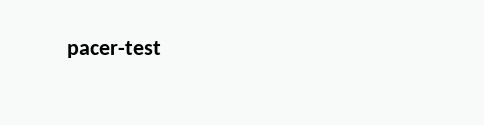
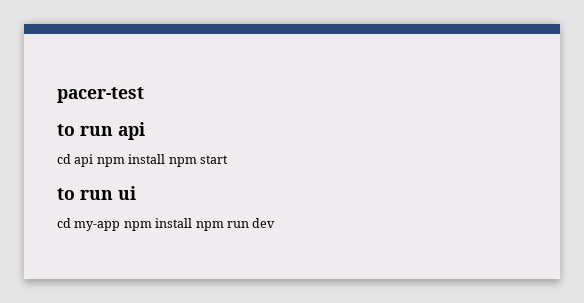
(161, 49) none -> [57,122,145,140] [57,154,228,167] [57,186,136,200] [57,218,276,231] // to run api // cd api npm install npm start // to run ui // cd my-app npm install npm run dev

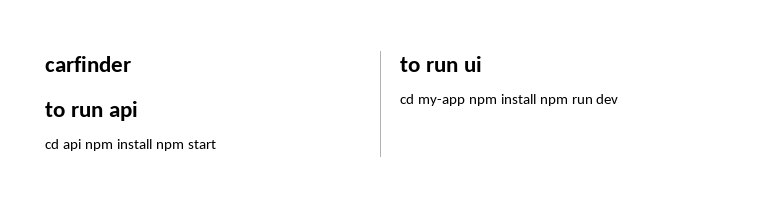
[57,87,144,103] pacer-test -> [45,56,131,72] carfinder

